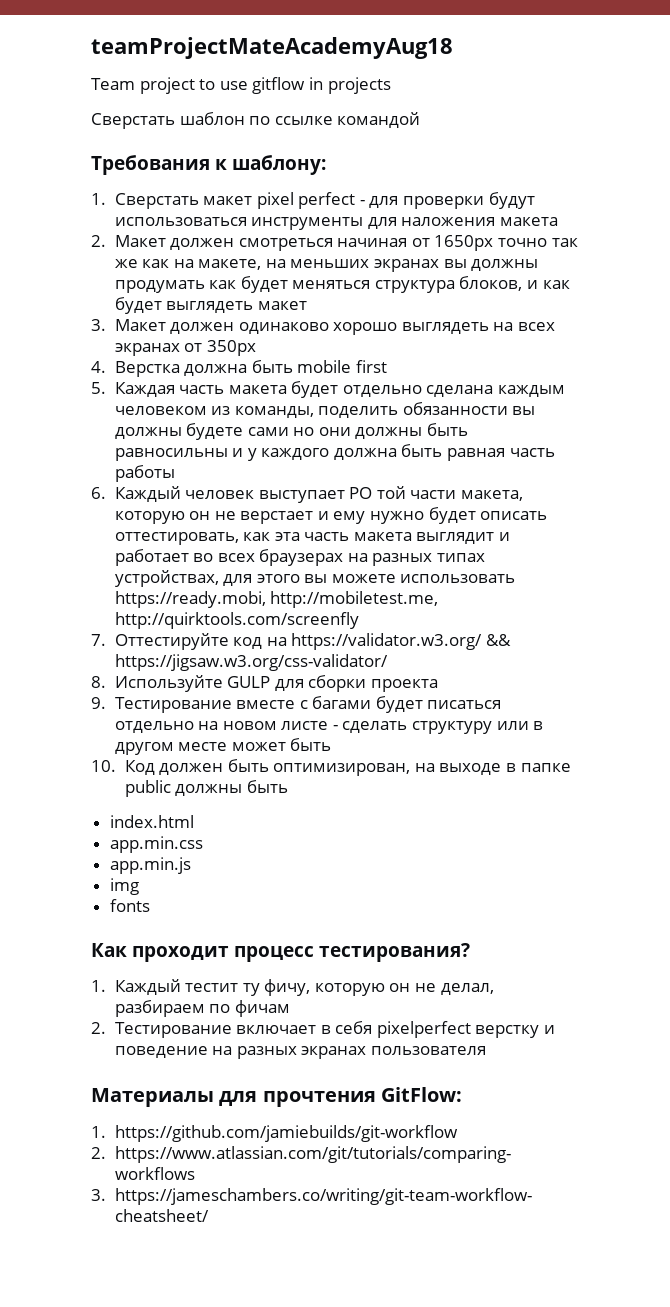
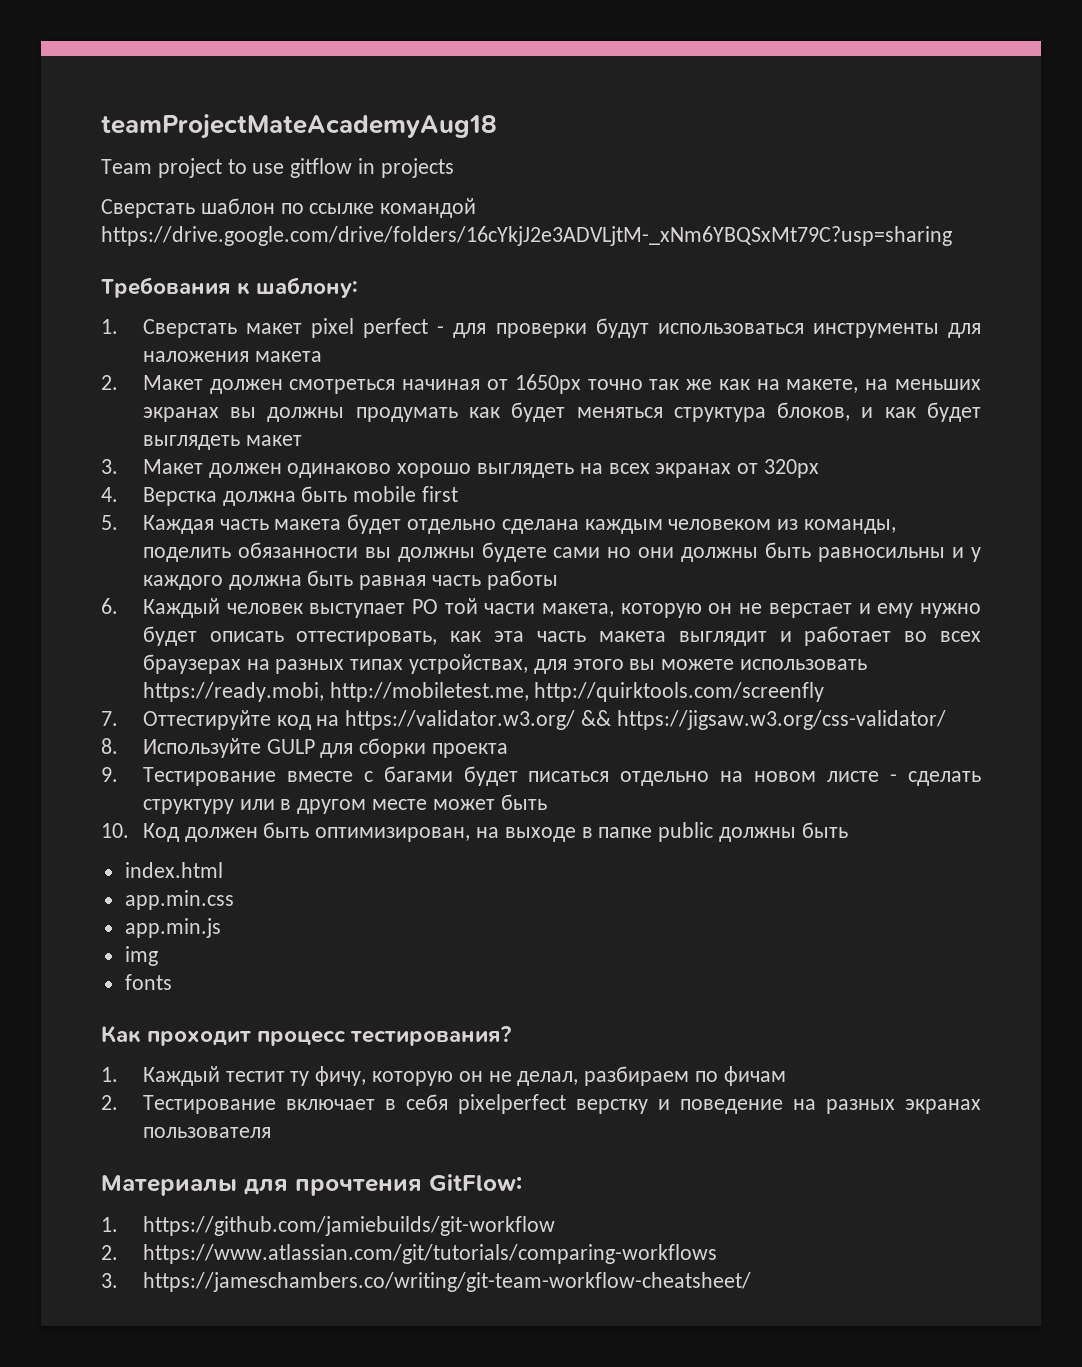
(421, 120) none -> [101,226,952,246] https://drive.google.com/drive/folders/16cYkjJ2e3ADVLjtM-_xNm6YBQSxMt79C?usp=sharing
[206,340,256,356] 350px -> [764,459,820,478] 320px

